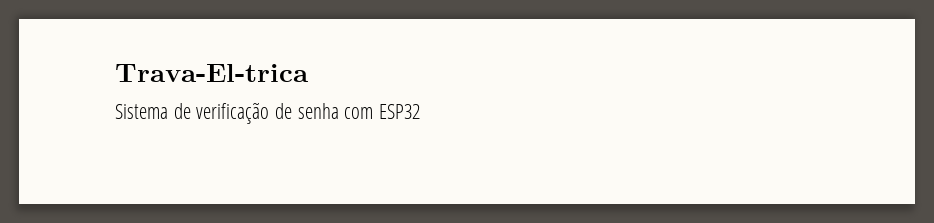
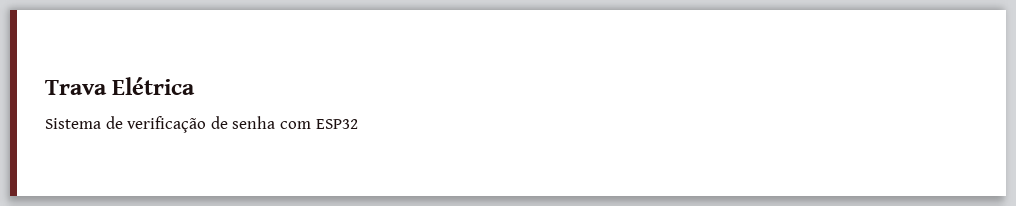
[115,64,309,82] Trava-El-trica -> [45,77,196,95] Trava Elétrica

